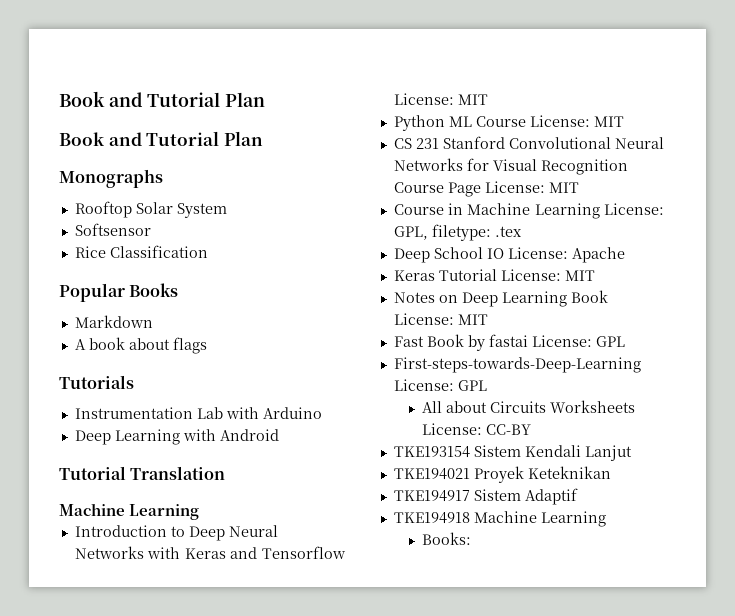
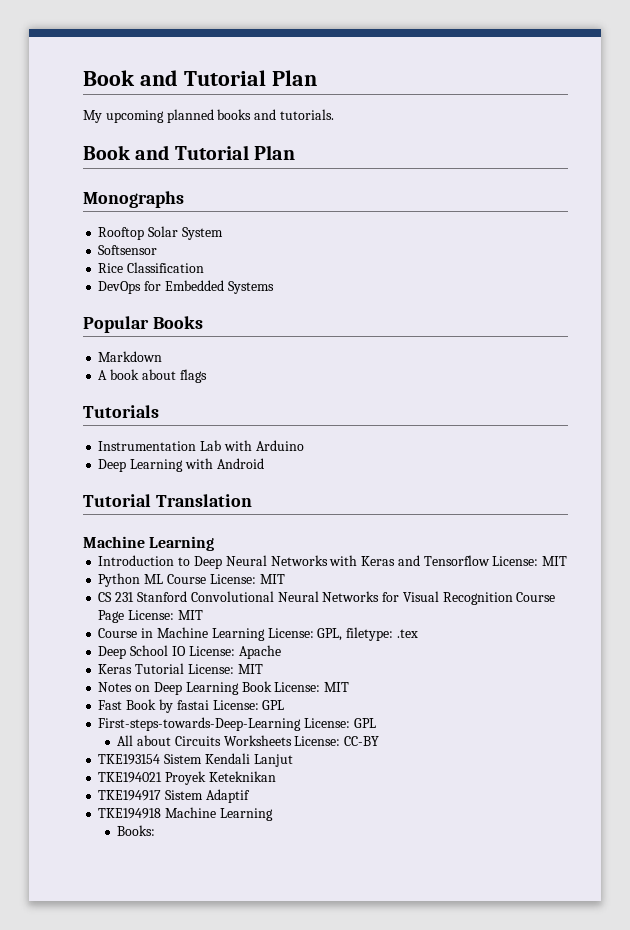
[59,91,266,107] Book and Tutorial Plan -> [83,70,317,86] [83,109,334,123] Book and Tutorial Plan // My upcoming planned books and tutorials.
(208, 251) none -> [98,280,274,294] // DevOps for Embedded Systems

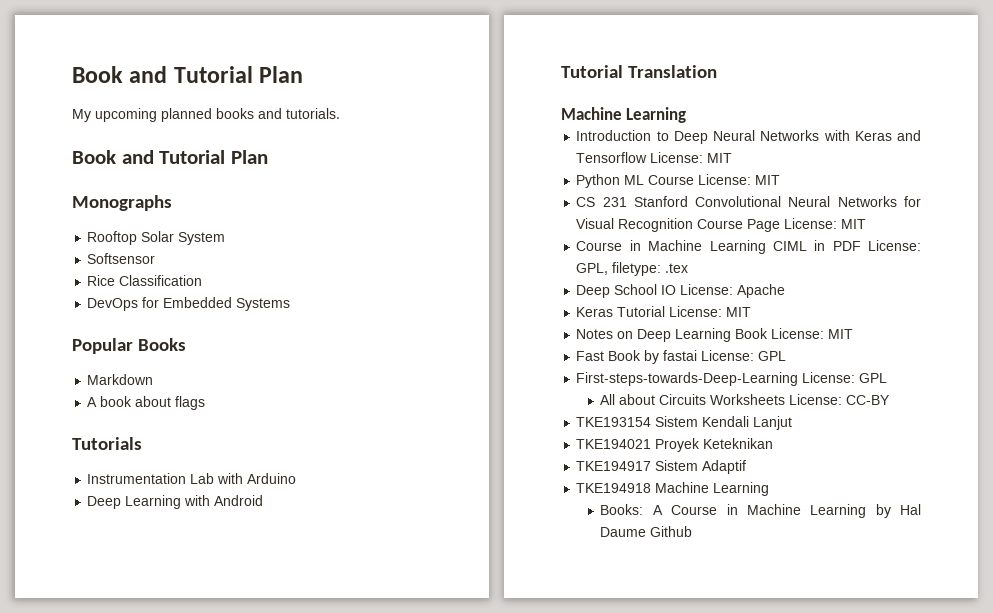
(265, 634) none -> [772,240,861,251] CIML in PDF
(156, 830) none -> [652,504,921,518] [600,526,693,537] A Course in Machine Learning by Hal Daume Github

